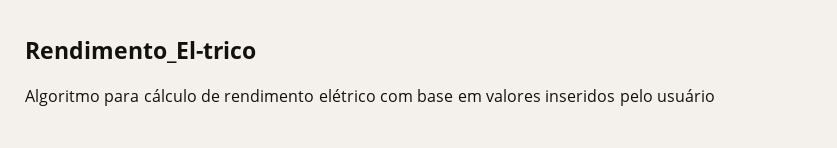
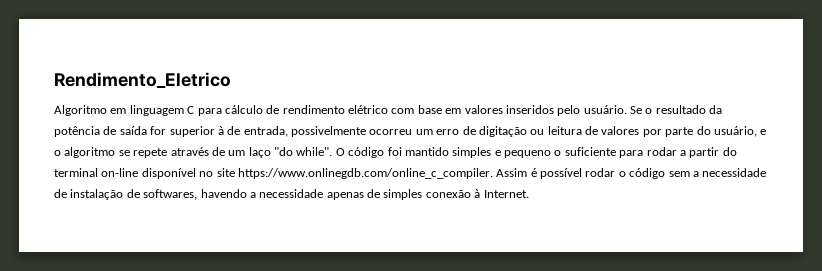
[25,41,256,63] Rendimento_El-trico -> [54,72,231,88] Rendimento_Eletrico
(100, 97) none -> [110,105,195,116] em linguagem C
[656,89,715,102] usuário -> [583,105,723,114] [54,126,767,137] [54,147,737,158] [54,168,767,179] [54,189,529,200] usuário. Se o resultado da potência de saída for superior à de entrada, possivelmente ocorreu um erro de digitação ou leitura de valores por parte do usuário, e o algoritmo se repete através de um laço "do while". O código foi mantido simples e pequeno o suficiente para rodar a partir do terminal on-line disponível no site https://www.onlinegdb.com/online_c_compiler. Assim é possível rodar o código sem a necessidade de instalação de softwares, havendo a necessidade apenas de simples conexão à Internet.

